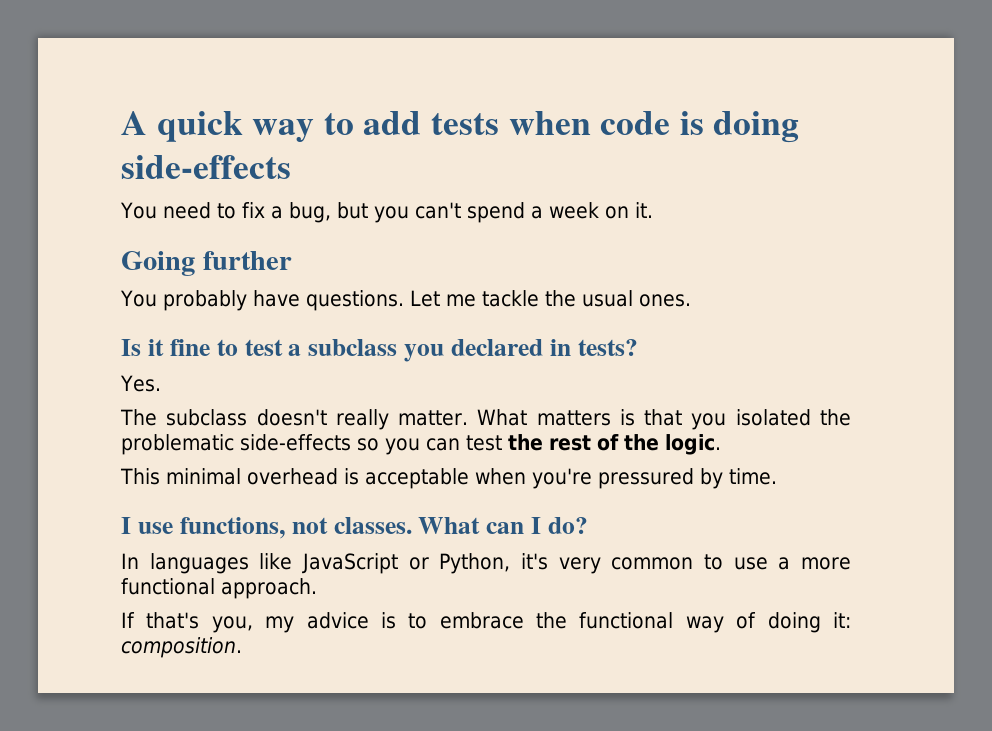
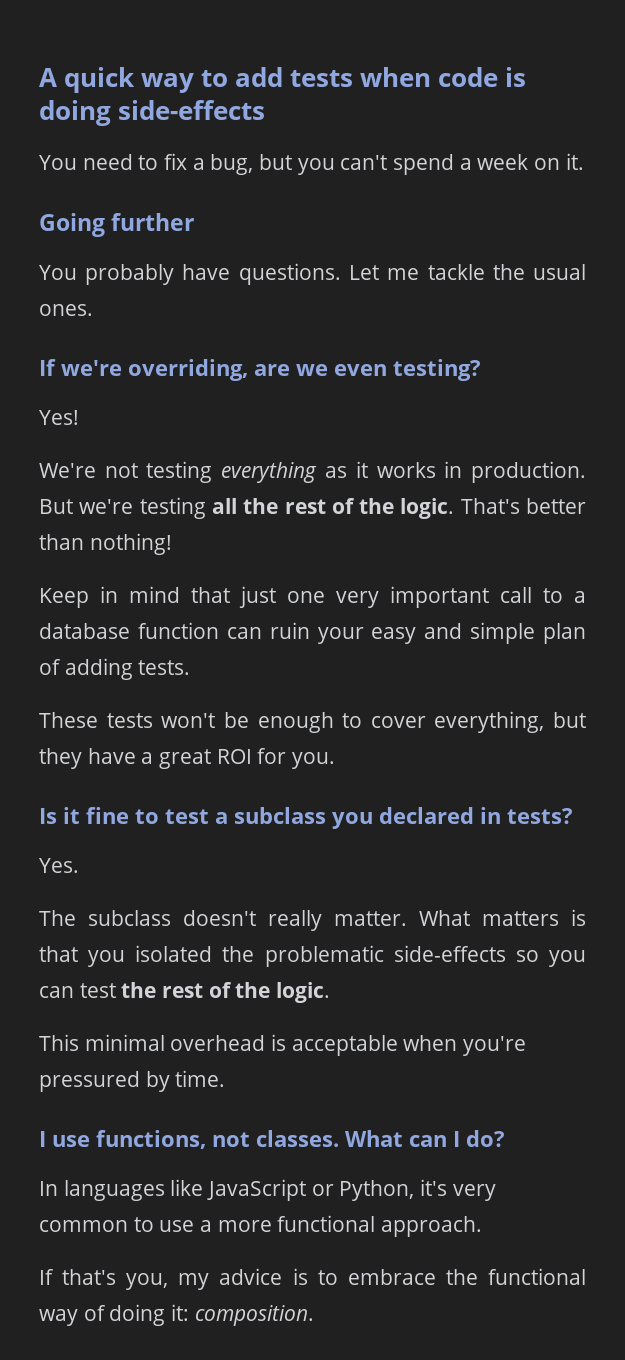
(691, 300) none -> [39,359,481,381] [39,410,79,425] [39,461,586,483] [39,497,587,519] [39,533,172,555] [39,586,586,608] [39,622,586,644] [39,658,191,680] [39,711,586,733] [39,748,336,769] // If we're overriding, are we even testing? // Yes! // We're not testing everything as it works in production. But we're testing all the rest of the logic. That's better than nothing! // Keep in mind that just one very important call to a database function can ruin your easy and simple plan of adding tests. // These tests won't be enough to cover everything, but they have a great ROI for you.

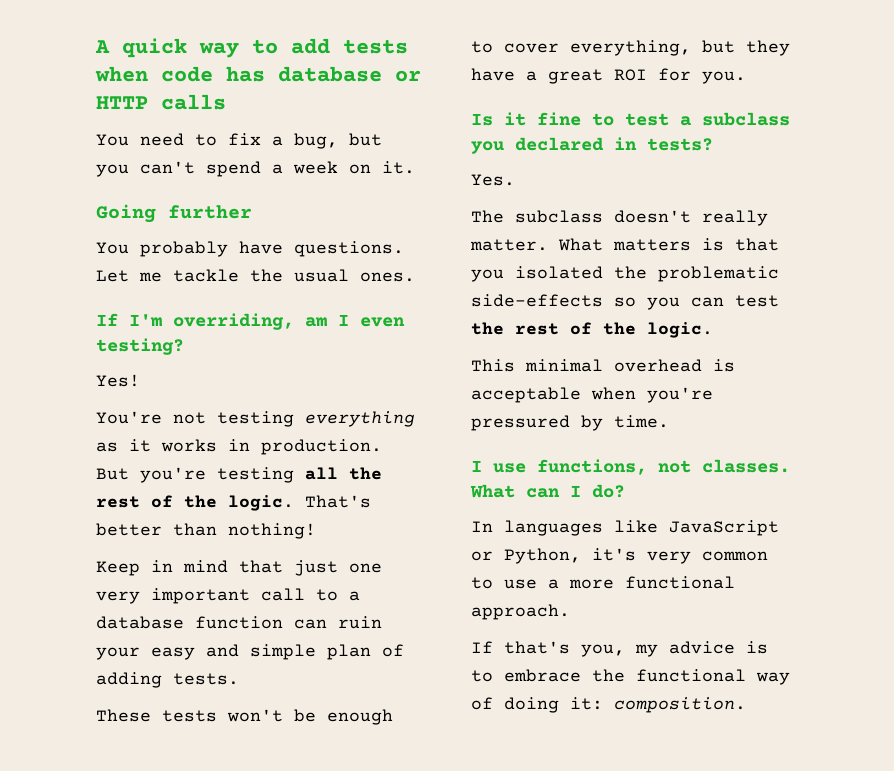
[505,67,526,87] [39,100,265,126] is doing side-effects -> [226,66,421,82] [96,94,226,110] has database or HTTP calls
[61,359,328,381] we're overriding, are we -> [129,313,349,330] I'm overriding, am I
[39,463,96,478] We're -> [96,411,162,424] You're
[79,499,134,514] we're -> [140,467,206,483] you're

